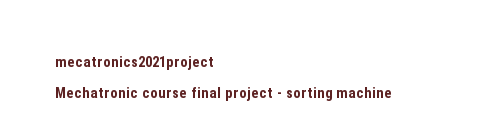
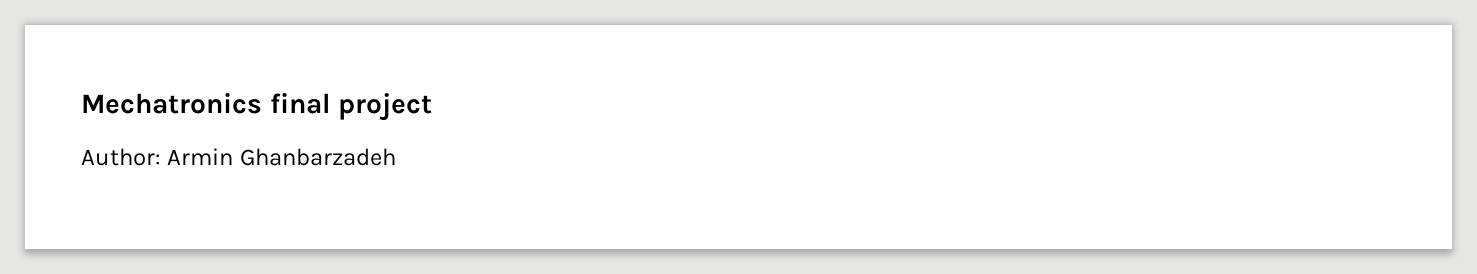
[55,56,214,70] [55,87,187,98] mecatronics2021project // Mechatronic course -> [81,93,262,114] Mechatronics
[276,87,393,101] - sorting machine -> [81,148,396,166] // Author: Armin Ghanbarzadeh

